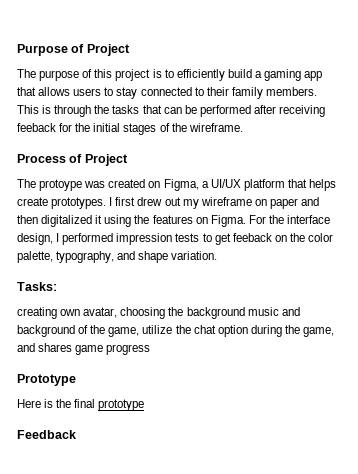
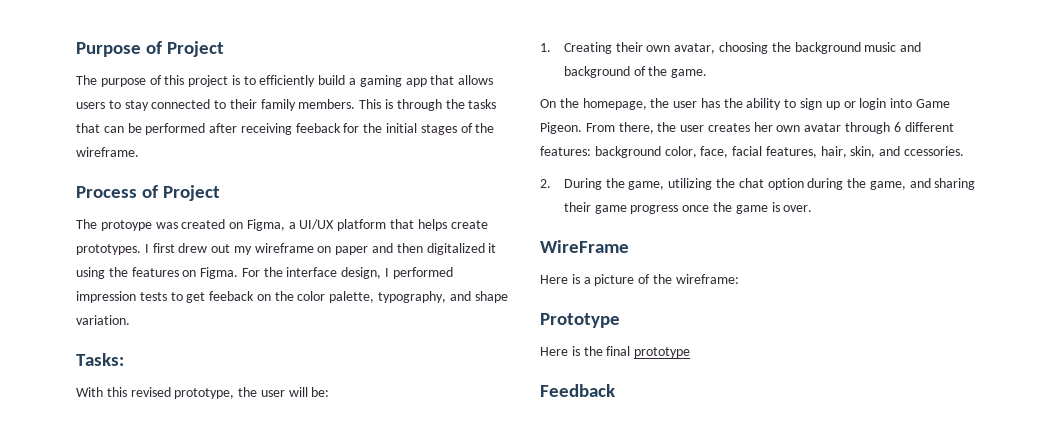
[17,307,57,319] creating -> [76,387,330,399] [540,42,643,54] With this revised prototype, the user will be: // 1. Creating their
[108,325,173,337] game, utilize -> [671,69,708,78] [540,98,950,110] [540,122,954,134] [540,146,965,158] [540,178,713,190] game. // On the homepage, the user has the ability to sign up or login into Game Pigeon. From there, the user creates her own avatar through 6 different features: background color, face, facial features, hair, skin, and ccessories. // 2. During the game, utilizing
[38,343,73,352] shares -> [934,178,976,190] [563,202,591,212] sharing their
(151, 349) none -> [682,202,813,214] [540,240,629,253] [540,274,739,286] once the game is over. // WireFrame // Here is a picture of the wireframe:

